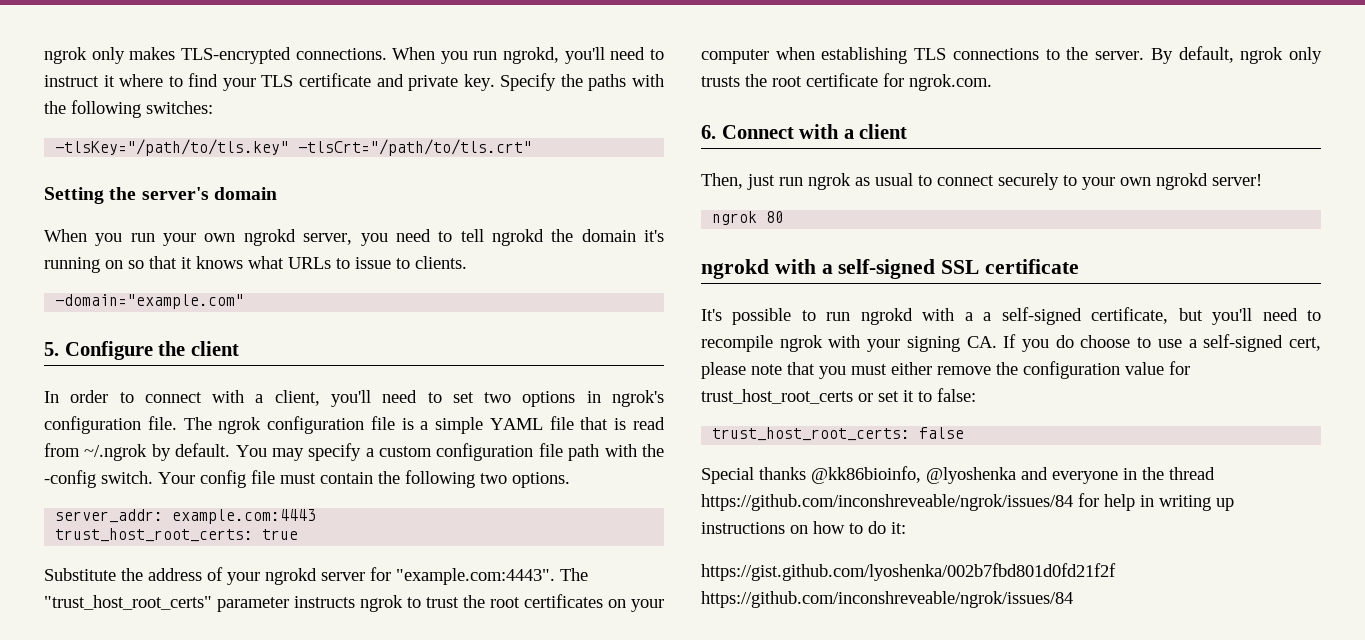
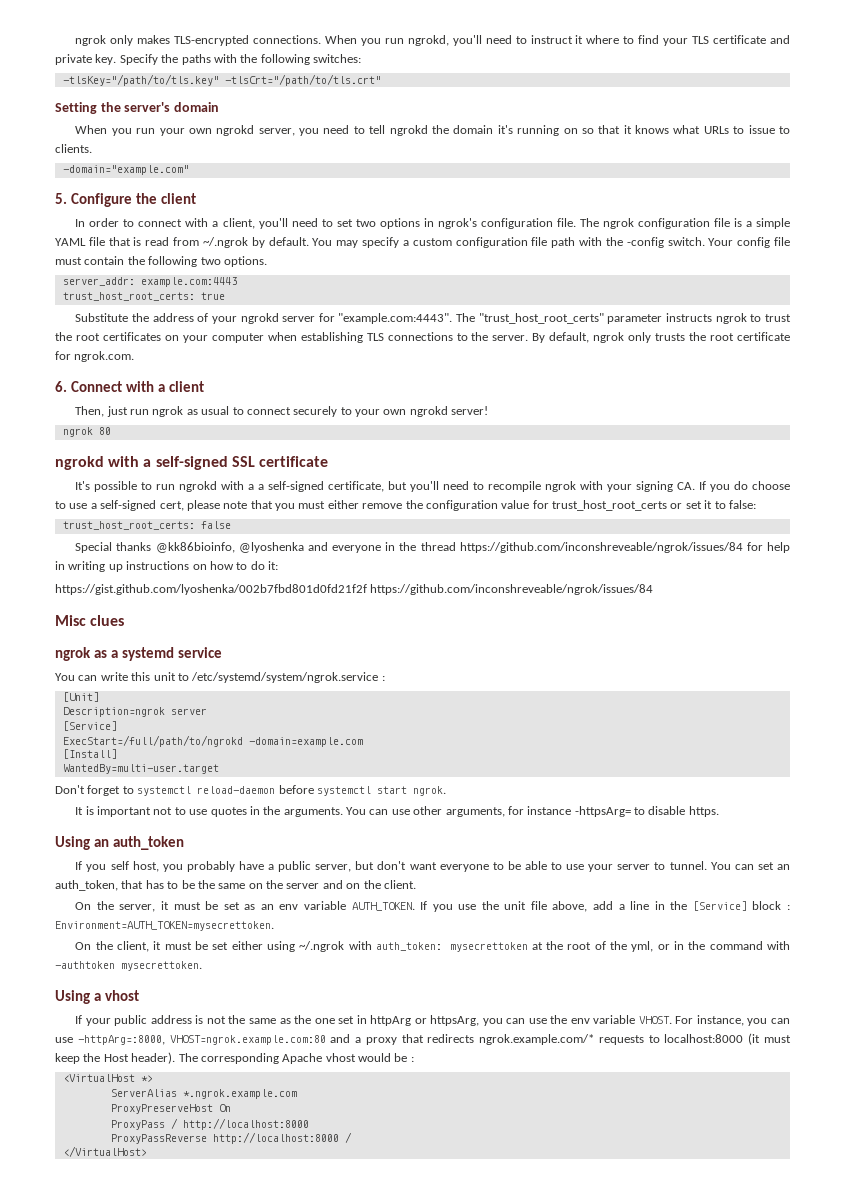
(1073, 599) none -> [55,615,125,626] [55,647,222,661] [55,672,385,683] [62,692,99,702] [62,707,207,717] [62,721,117,731] [62,735,363,747] [62,749,117,759] [62,764,219,774] [55,785,446,796] [75,806,719,817] [55,836,184,850] [75,861,791,872] [55,880,416,891] [75,901,791,912] [55,921,274,931] [75,941,790,952] [55,961,202,971] [55,990,139,1004] [75,1015,791,1026] [55,1033,791,1045] [55,1052,414,1064] [62,1074,153,1082] [110,1089,297,1099] [110,1104,231,1114] [110,1118,309,1130] [110,1132,352,1144] [62,1146,147,1157] // Misc clues // ngrok as a systemd service // You can write this unit to /etc/systemd/system/ngrok.service : // [Unit] // Description=ngrok server // [Service] // ExecStart=/full/path/to/ngrokd -domain=example.com // [Install] // WantedBy=multi-user.target // Don't forget to systemctl reload-daemon before systemctl start ngrok. // It is important not to use quotes in the arguments. You can use other arguments, for instance -httpsArg= to disable https. // Using an auth_token // If you self host, you probably have a public server, but don't want everyone to be able to use your server to tunnel. You can set an auth_token, that has to be the same on the server and on the client. // On the server, it must be set as an env variable AUTH_TOKEN. If you use the unit file above, add a line in the [Service] block : Environment=AUTH_TOKEN=mysecrettoken. // On the client, it must be set either using ~/.ngrok with auth_token: mysecrettoken at the root of the yml, or in the command with -authtoken mysecrettoken. // Using a vhost // If your public address is not the same as the one set in httpArg or httpsArg, you can use the env variable VHOST. For instance, you can use -httpArg=:8000, VHOST=ngrok.example.com:80 and a proxy that redirects ngrok.example.com/* requests to localhost:8000 (it must keep the Host header). The corresponding Apache vhost would be : // <VirtualHost *> // ServerAlias *.ngrok.example.com // ProxyPreserveHost On // ProxyPass / http://localhost:8000 // ProxyPassReverse http://localhost:8000 / // </VirtualHost>

